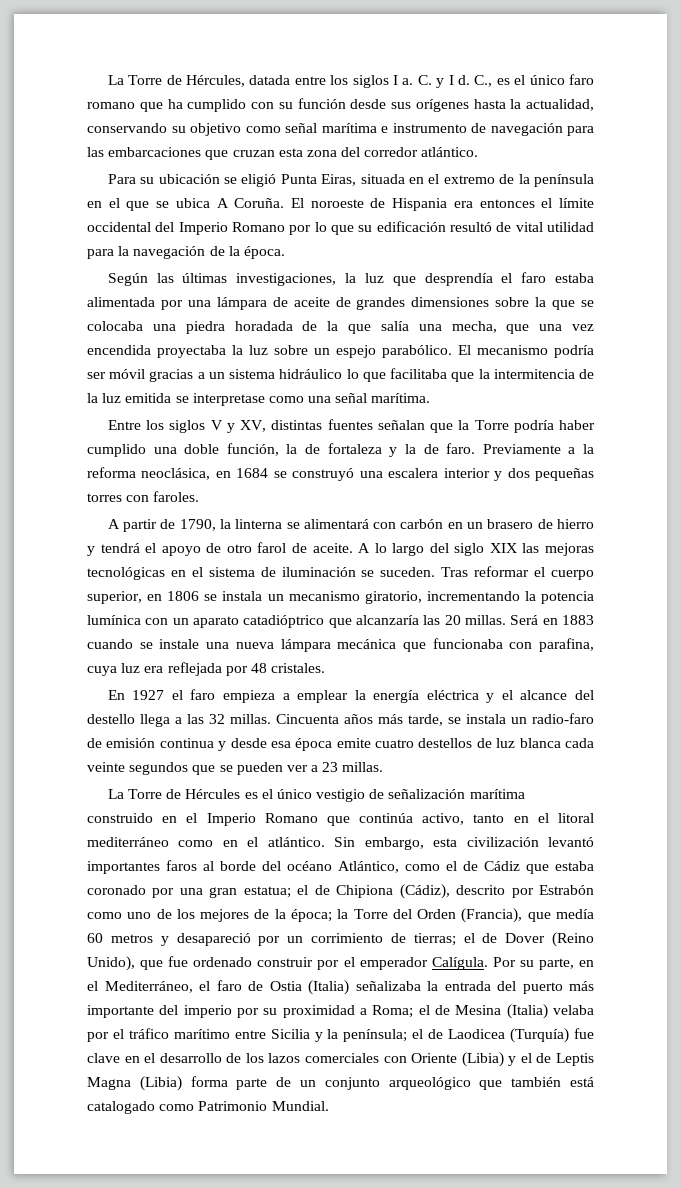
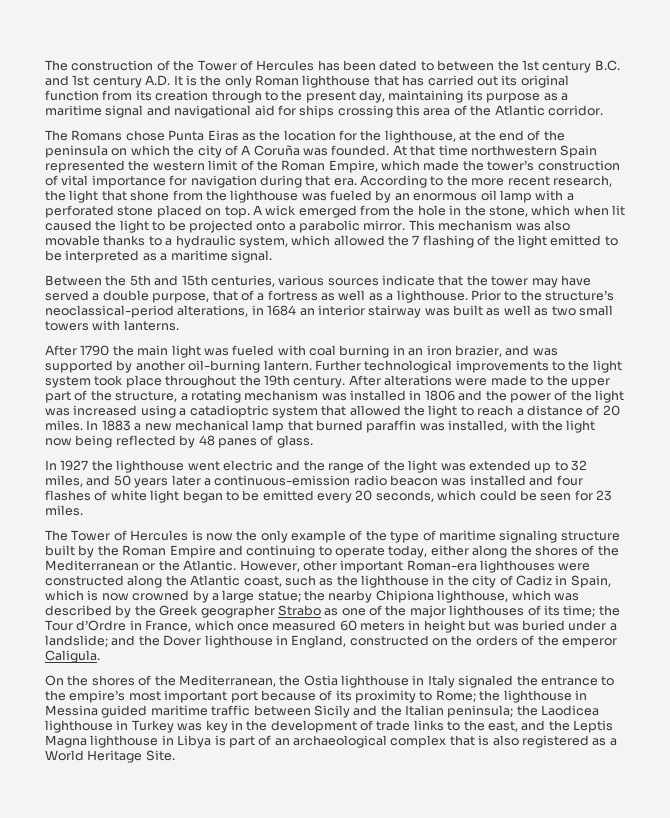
[107,74,594,88] [87,98,594,112] [87,123,594,136] [87,147,479,160] [107,174,594,187] [87,198,594,211] [87,221,594,235] [87,246,285,259] [107,272,594,286] [87,297,595,310] [87,321,594,334] [87,345,594,358] [87,368,594,382] [87,393,431,406] [107,419,595,433] [87,443,595,457] [87,467,594,481] [87,491,200,502] [107,519,594,532] [87,542,594,556] [87,566,595,580] [87,591,594,604] [87,615,594,628] [87,638,594,652] [87,662,326,676] [107,689,594,703] [87,713,594,727] [87,738,594,751] [87,762,384,775] [107,789,525,802] [87,813,594,826] [87,837,594,850] [87,860,594,874] [87,884,594,899] [87,908,594,923] [87,932,594,947] [87,956,594,971] [87,980,594,995] [87,1004,594,1019] [87,1028,594,1043] [87,1052,594,1067] [87,1076,594,1091] [87,1101,329,1114] La Torre de Hércules, datada entre los siglos I a. C. y I d. C., es el único faro romano que ha cumplido con su función desde sus orígenes hasta la actualidad, conservando su objetivo como señal marítima e instrumento de navegación para las embarcaciones que cruzan esta zona del corredor atlántico. // Para su ubicación se eligió Punta Eiras, situada en el extremo de la península en el que se ubica A Coruña. El noroeste de Hispania era entonces el límite occidental del Imperio Romano por lo que su edificación resultó de vital utilidad para la navegación de la época. // Según las últimas investigaciones, la luz que desprendía el faro estaba alimentada por una lámpara de aceite de grandes dimensiones sobre la que se colocaba una piedra horadada de la que salía una mecha, que una vez encendida proyectaba la luz sobre un espejo parabólico. El mecanismo podría ser móvil gracias a un sistema hidráulico lo que facilitaba que la intermitencia de la luz emitida se interpretase como una señal marítima. // Entre los siglos V y XV, distintas fuentes señalan que la Torre podría haber cumplido una doble función, la de fortaleza y la de faro. Previamente a la reforma neoclásica, en 1684 se construyó una escalera interior y dos pequeñas torres con faroles. // A partir de 1790, la linterna se alimentará con carbón en un brasero de hierro y tendrá el apoyo de otro farol de aceite. A lo largo del siglo XIX las mejoras tecnológicas en el sistema de iluminación se suceden. Tras reformar el cuerpo superior, en 1806 se instala un mecanismo giratorio, incrementando la potencia lumínica con un aparato catadióptrico que alcanzaría las 20 millas. Será en 1883 cuando se instale una nueva lámpara mecánica que funcionaba con parafina, cuya luz era reflejada por 48 cristales. // En 1927 el faro empieza a emplear la energía eléctrica y el alcance del destello llega a las 32 millas. Cincuenta años más tarde, se instala un radio-faro de emisión continua y desde esa época emite cuatro destellos de luz blanca cada veinte segundos que se pueden ver a 23 millas. // La Torre de Hércules es el único vestigio de señalización marítima construido en el Imperio Romano que continúa activo, tanto en el litoral mediterráneo como en el atlántico. Sin embargo, esta civilización levantó importantes faros al borde del océano Atlántico, como el de Cádiz que estaba coronado por una gran estatua; el de Chipiona (Cádiz), descrito por Estrabón como uno de los mejores de la época; la Torre del Orden (Francia), que medía 60 metros y desapareció por un corrimiento de tierras; el de Dover (Reino Unido), que fue ordenado construir por el emperador Calígula. Por su parte, en el Mediterráneo, el faro de Ostia (Italia) señalizaba la entrada del puerto más importante del imperio por su proximidad a Roma; el de Mesina (Italia) velaba por el tráfico marítimo entre Sicilia y la península; el de Laodicea (Turquía) fue clave en el desarrollo de los lazos comerciales con Oriente (Libia) y el de Leptis Magna (Libia) forma parte de un conjunto arqueológico que también está catalogado como Patrimonio Mundial. -> [45,60,620,73] [45,75,569,88] [45,90,568,103] [45,105,603,118] [45,130,565,143] [45,145,598,158] [45,160,620,173] [45,175,612,188] [45,190,574,203] [45,205,625,218] [45,220,570,233] [45,235,618,248] [45,250,272,263] [45,275,591,288] [45,290,614,303] [45,305,613,318] [45,320,179,331] [45,345,558,358] [45,360,622,373] [45,375,610,388] [45,390,624,403] [45,405,620,418] [45,420,596,433] [45,435,313,448] [45,460,587,473] [45,475,583,488] [45,490,612,503] [45,505,83,516] [45,530,620,543] [45,545,619,558] [45,560,591,573] [45,575,611,588] [45,590,579,603] [45,605,620,618] [45,620,617,633] [45,635,617,648] [45,650,100,663] [45,675,615,688] [45,690,587,703] [45,705,600,718] [45,720,613,733] [45,735,617,748] [45,750,175,763] The construction of the Tower of Hercules has been dated to between the 1st century B.C. and 1st century A.D. It is the only Roman lighthouse that has carried out its original function from its creation through to the present day, maintaining its purpose as a maritime signal and navigational aid for ships crossing this area of the Atlantic corridor. // The Romans chose Punta Eiras as the location for the lighthouse, at the end of the peninsula on which the city of A Coruña was founded. At that time northwestern Spain represented the western limit of the Roman Empire, which made the tower’s construction of vital importance for navigation during that era. According to the more recent research, the light that shone from the lighthouse was fueled by an enormous oil lamp with a perforated stone placed on top. A wick emerged from the hole in the stone, which when lit caused the light to be projected onto a parabolic mirror. This mechanism was also movable thanks to a hydraulic system, which allowed the 7 flashing of the light emitted to be interpreted as a maritime signal. // Between the 5th and 15th centuries, various sources indicate that the tower may have served a double purpose, that of a fortress as well as a lighthouse. Prior to the structure’s neoclassical-period alterations, in 1684 an interior stairway was built as well as two small towers with lanterns. // After 1790 the main light was fueled with coal burning in an iron brazier, and was supported by another oil-burning lantern. Further technological improvements to the light system took place throughout the 19th century. After alterations were made to the upper part of the structure, a rotating mechanism was installed in 1806 and the power of the light was increased using a catadioptric system that allowed the light to reach a distance of 20 miles. In 1883 a new mechanical lamp that burned paraffin was installed, with the light now being reflected by 48 panes of glass. // In 1927 the lighthouse went electric and the range of the light was extended up to 32 miles, and 50 years later a continuous-emission radio beacon was installed and four flashes of white light began to be emitted every 20 seconds, which could be seen for 23 miles. // The Tower of Hercules is now the only example of the type of maritime signaling structure built by the Roman Empire and continuing to operate today, either along the shores of the Mediterranean or the Atlantic. However, other important Roman-era lighthouses were constructed along the Atlantic coast, such as the lighthouse in the city of Cadiz in Spain, which is now crowned by a large statue; the nearby Chipiona lighthouse, which was described by the Greek geographer Strabo as one of the major lighthouses of its time; the Tour d’Ordre in France, which once measured 60 meters in height but was buried under a landslide; and the Dover lighthouse in England, constructed on the orders of the emperor Caligula. // On the shores of the Mediterranean, the Ostia lighthouse in Italy signaled the entrance to the empire’s most important port because of its proximity to Rome; the lighthouse in Messina guided maritime traffic between Sicily and the Italian peninsula; the Laodicea lighthouse in Turkey was key in the development of trade links to the east, and the Leptis Magna lighthouse in Libya is part of an archaeological complex that is also registered as a World Heritage Site.

